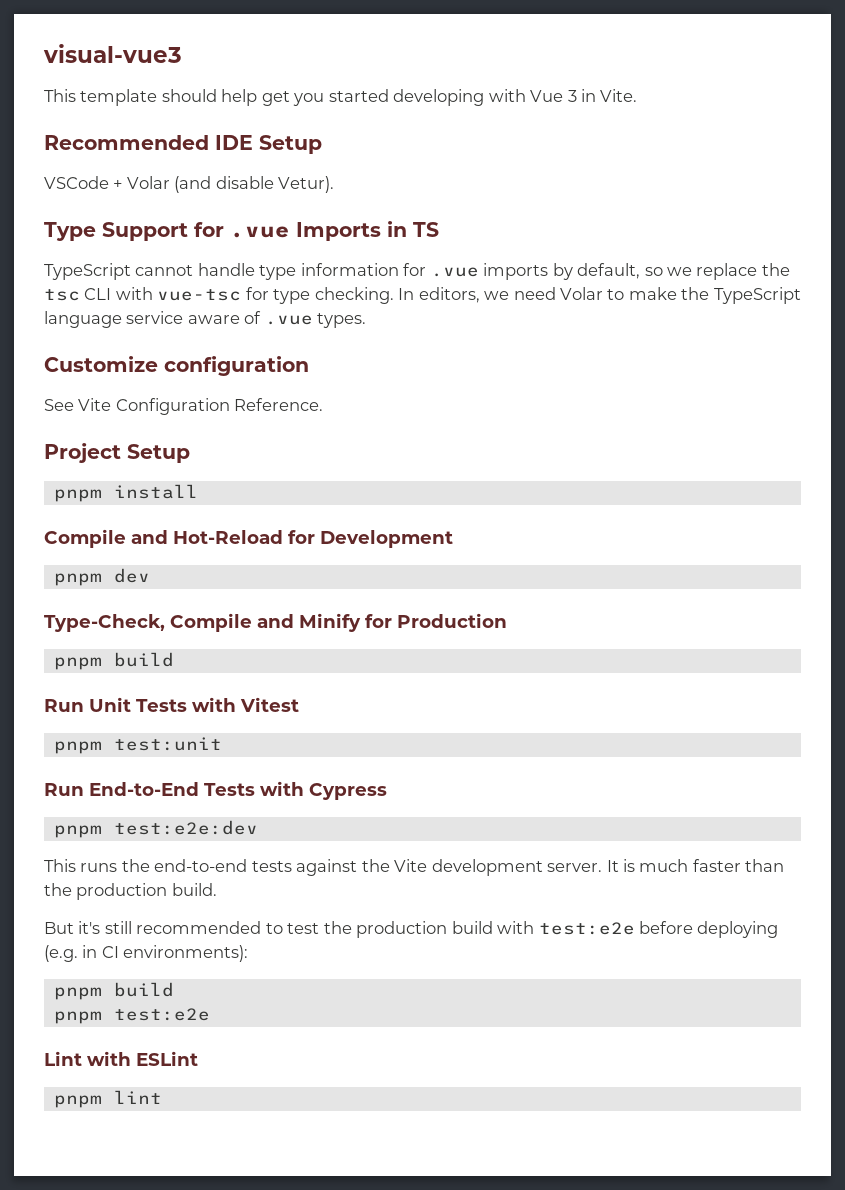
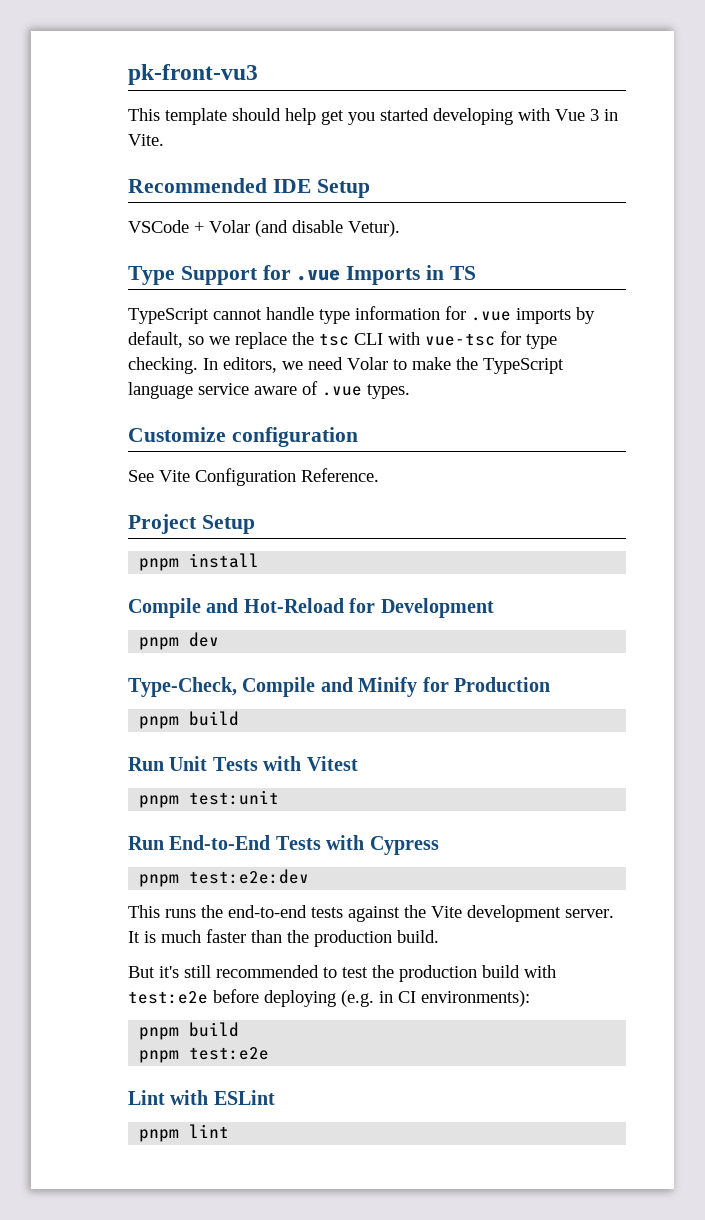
[43,44,182,63] visual-vue3 -> [128,64,258,85] pk-front-vu3

